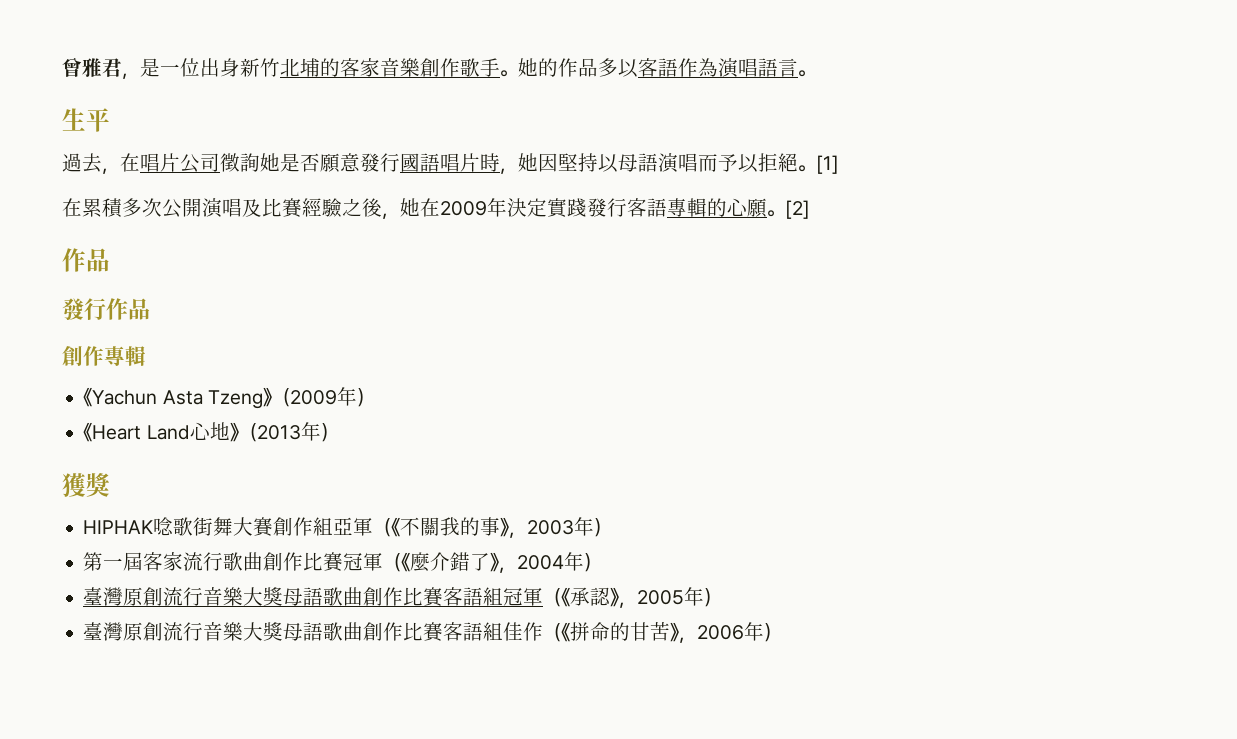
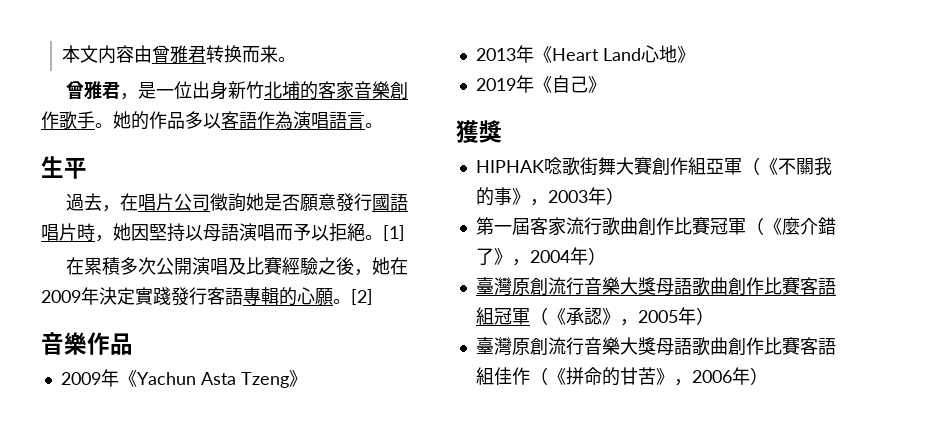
(62, 67) none -> [62,45,297,64] 本文内容由曾雅君转换而来。 //
[62,248,110,272] [62,298,150,320] [62,346,146,366] 作品 // 發行作品 // 創作專輯 // -> [41,332,133,355] [60,369,119,387] 音樂作品 // 2009年
[271,387,375,407] （2009年） // -> [475,45,534,63] // 2013年
[238,422,339,442] （2013年） -> [475,75,606,93] // 2019年《自己》

